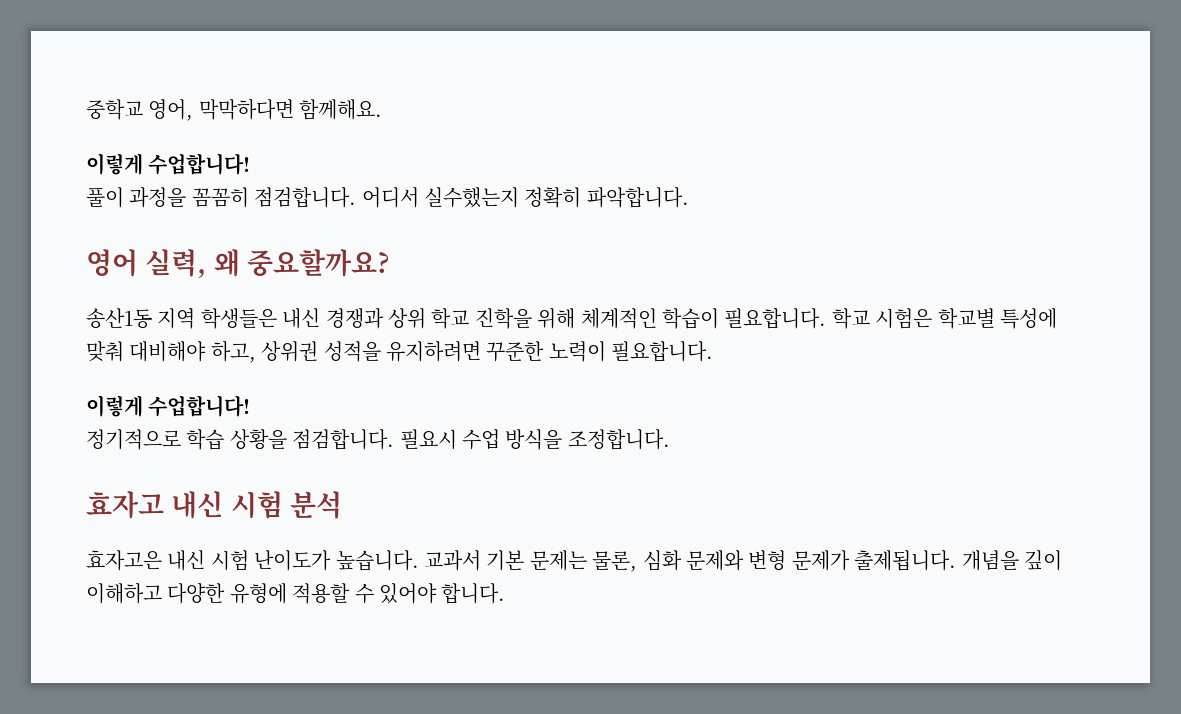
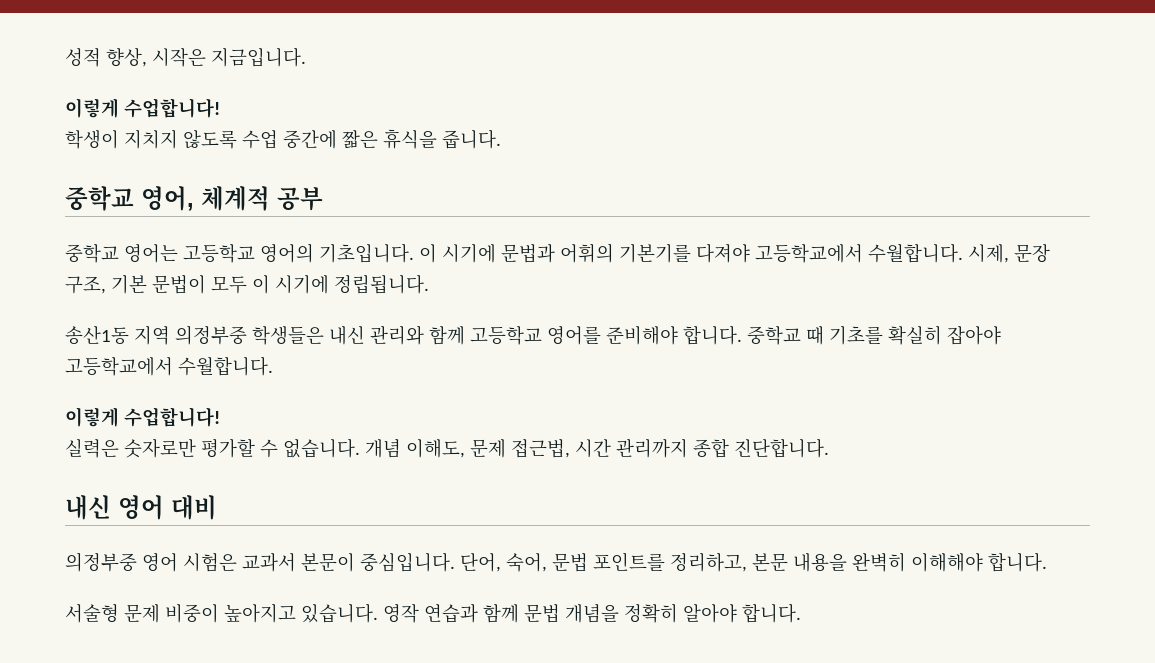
[86,99,383,121] [86,153,251,175] [86,187,689,208] [86,249,390,278] 중학교 영어, 막막하다면 함께해요. // 이렇게 수업합니다! // 풀이 과정을 꼼꼼히 점검합니다. 어디서 실수했는지 정확히 파악합니다. // 영어 실력, 왜 중요할까요? -> [65,47,306,67] [65,98,220,118] [65,129,501,149] [65,186,323,211] [65,243,1050,263] [65,274,429,294] 성적 향상, 시작은 지금입니다. // 이렇게 수업합니다! // 학생이 지치지 않도록 수업 중간에 짧은 휴식을 줍니다. // 중학교 영어, 체계적 공부 // 중학교 영어는 고등학교 영어의 기초입니다. 이 시기에 문법과 어휘의 기본기를 다져야 고등학교에서 수월합니다. 시제, 문장 구조, 기본 문법이 모두 이 시기에 정립됩니다.
(196, 318) none -> [174,325,247,345] 의정부중
[325,308,1057,329] [86,341,714,363] [86,395,251,417] [86,429,670,450] [86,491,342,519] [86,550,1062,572] [86,583,437,604] 경쟁과 상위 학교 진학을 위해 체계적인 학습이 필요합니다. 학교 시험은 학교별 특성에 맞춰 대비해야 하고, 상위권 성적을 유지하려면 꾸준한 노력이 필요합니다. // 이렇게 수업합니다! // 정기적으로 학습 상황을 점검합니다. 필요시 수업 방식을 조정합니다. // 효자고 내신 시험 분석 // 효자고은 내신 시험 난이도가 높습니다. 교과서 기본 문제는 물론, 심화 문제와 변형 문제가 출제됩니다. 개념을 깊이 이해하고 다양한 유형에 적용할 수 있어야 -> [369,325,1001,345] [65,356,273,376] [65,407,220,427] [65,438,829,458] [65,495,217,520] [65,552,1047,572] [65,603,737,623] 관리와 함께 고등학교 영어를 준비해야 합니다. 중학교 때 기초를 확실히 잡아야 고등학교에서 수월합니다. // 이렇게 수업합니다! // 실력은 숫자로만 평가할 수 없습니다. 개념 이해도, 문제 접근법, 시간 관리까지 종합 진단합니다. // 내신 영어 대비 // 의정부중 영어 시험은 교과서 본문이 중심입니다. 단어, 숙어, 문법 포인트를 정리하고, 본문 내용을 완벽히 이해해야 합니다. // 서술형 문제 비중이 높아지고 있습니다. 영작 연습과 함께 문법 개념을 정확히 알아야

